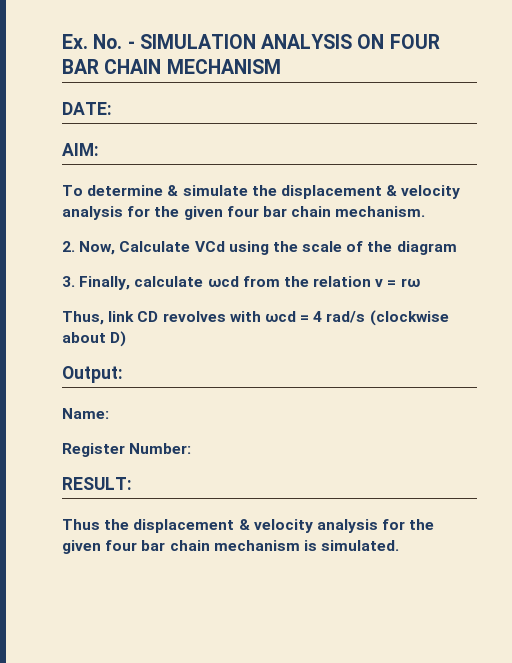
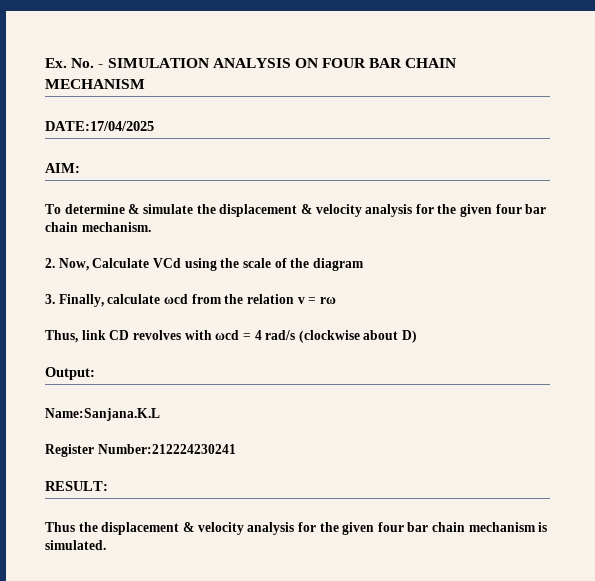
[62,102,112,115] DATE: -> [45,121,154,131] DATE:17/04/2025
[62,408,109,419] Name: -> [45,408,160,421] Name:Sanjana.K.L
[129,443,192,454] Number: -> [97,444,236,454] Number:212224230241

